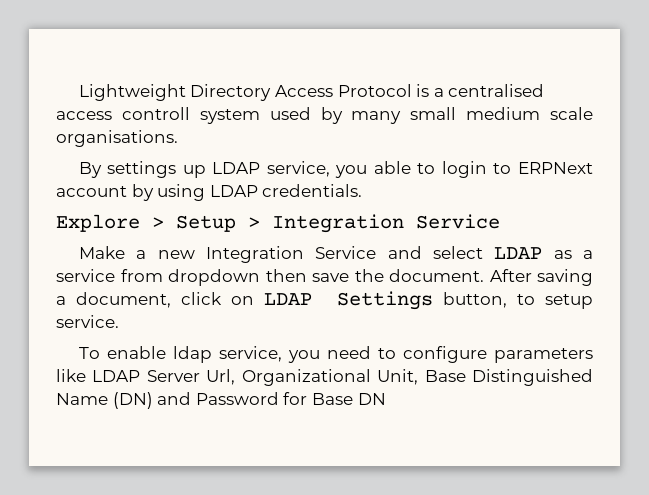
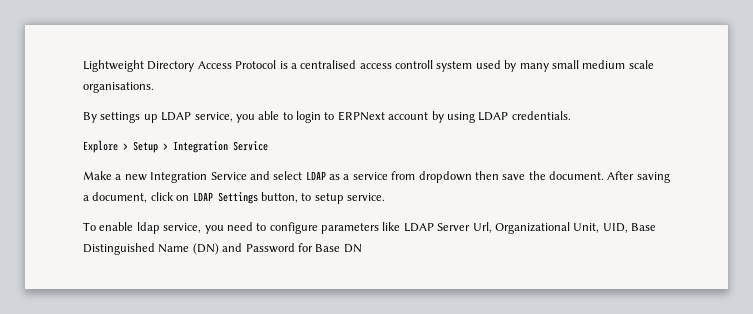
(419, 377) none -> [602,223,628,233] UID,

